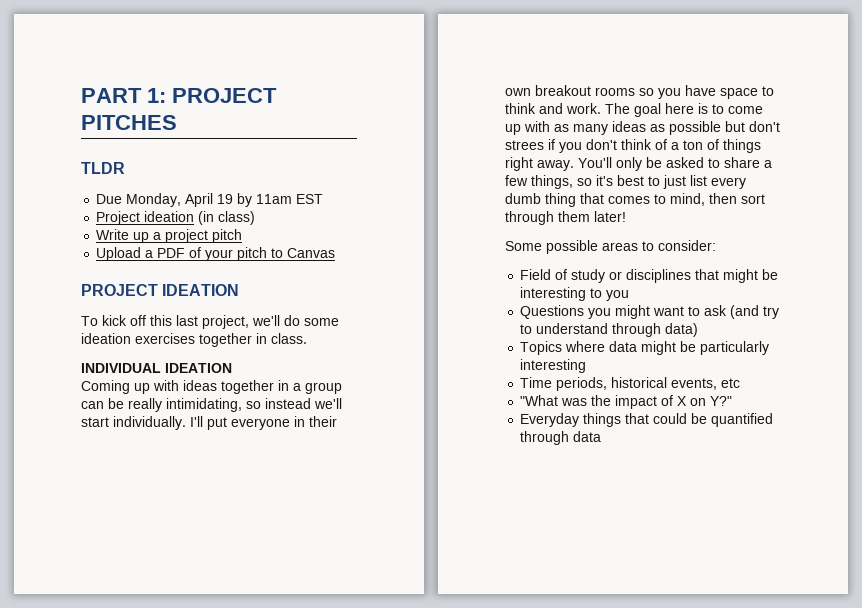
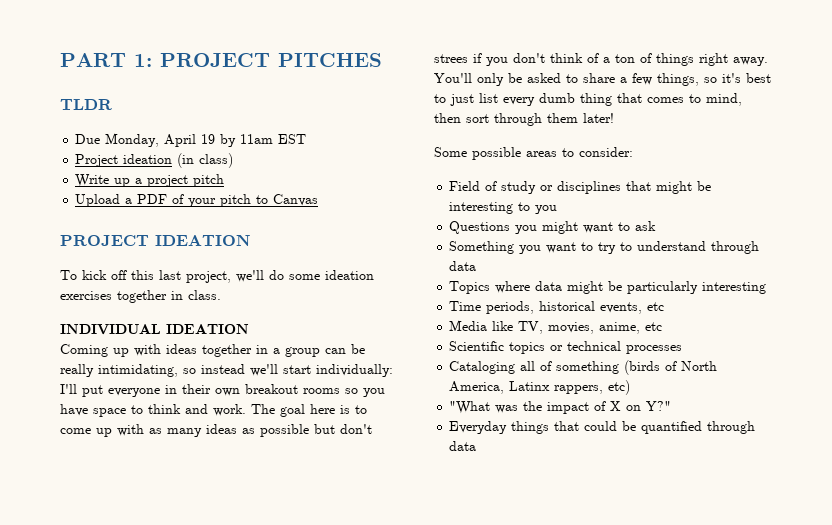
[113,416,186,430] individually. -> [316,364,393,377] individually:
[730,305,760,319] (and -> [449,241,594,254] // Something you want to
[665,323,699,337] data) -> [449,261,477,271] data
(741, 383) none -> [449,320,663,334] [449,341,683,354] [449,360,718,375] [449,380,631,395] // Media like TV, movies, anime, etc // Scientific topics or technical processes // Cataloging all of something (birds of North America, Latinx rappers, etc)

